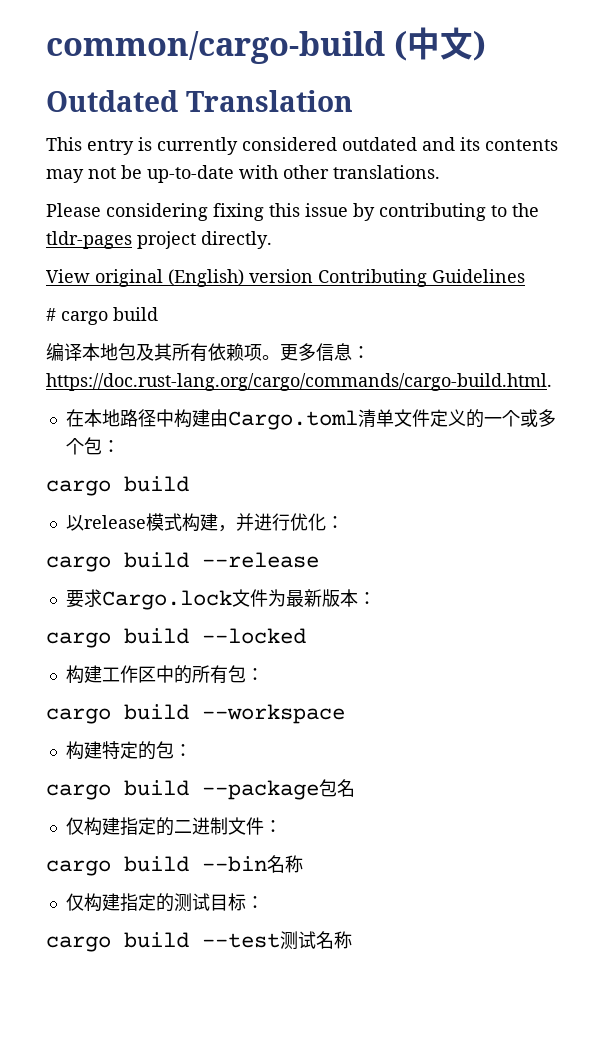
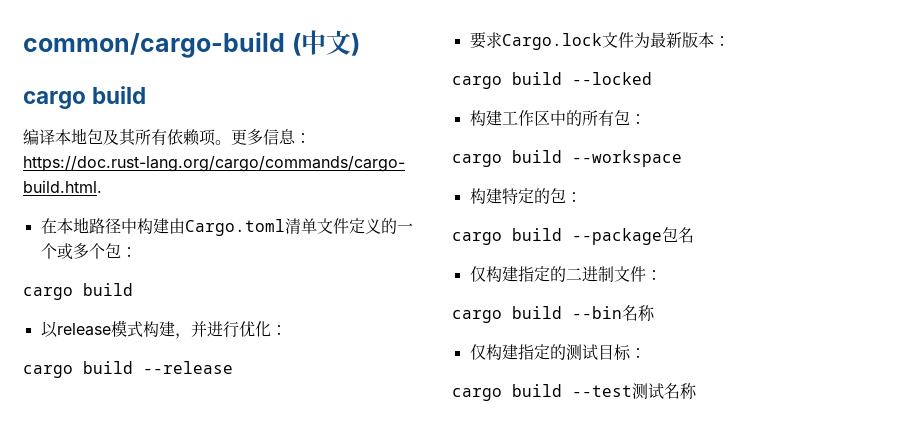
[46,90,353,112] [46,137,558,155] [46,165,440,183] [46,203,539,221] [46,231,272,249] [46,269,525,287] [46,308,56,321] Outdated Translation // This entry is currently considered outdated and its contents may not be up-to-date with other translations. // Please considering fixing this issue by contributing to the tldr-pages project directly. // View original (English) version Contributing Guidelines // # -> (360, 44) none

